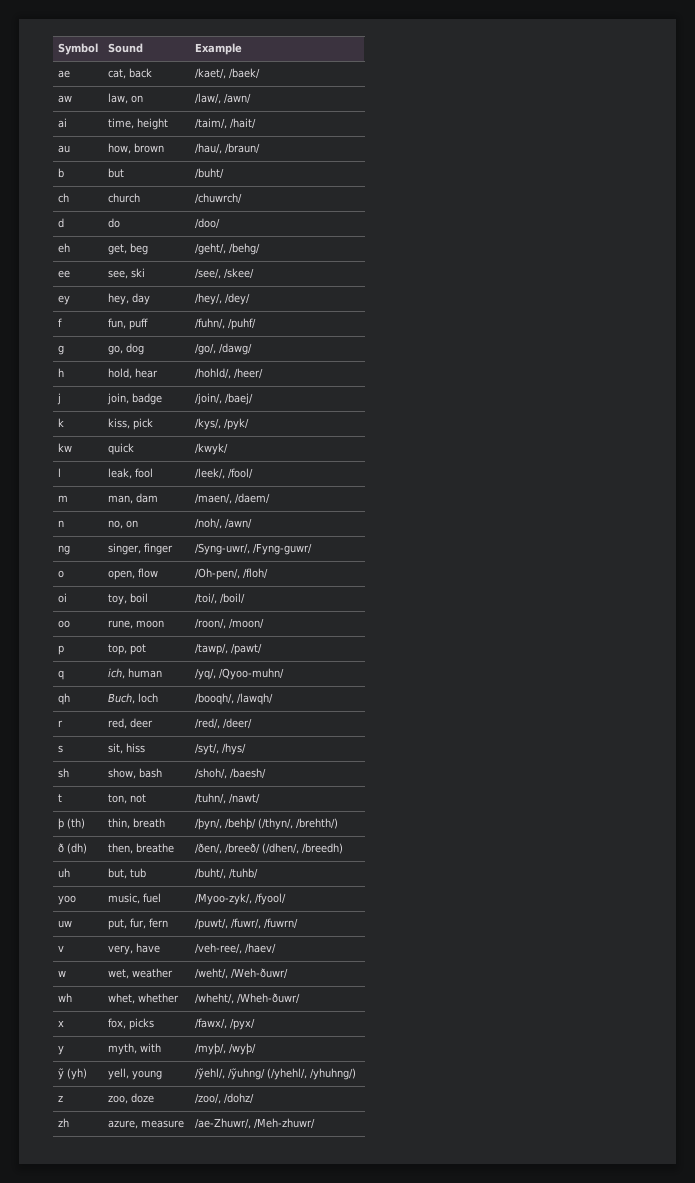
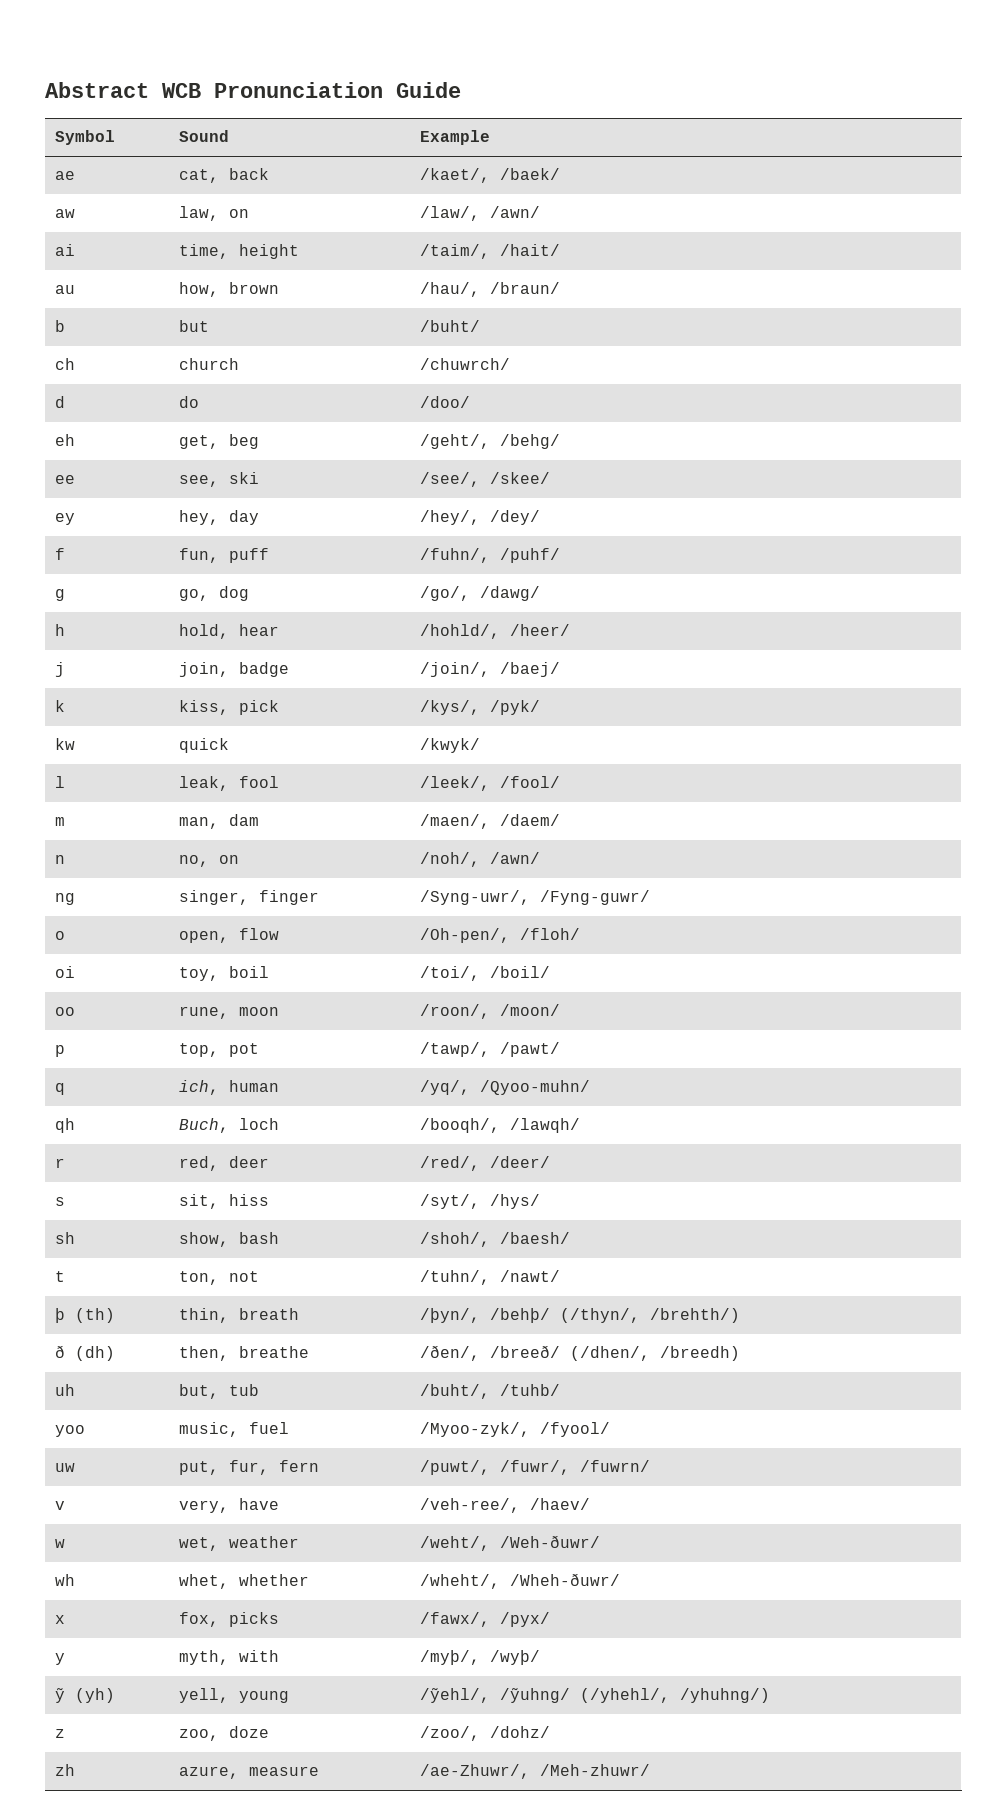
(57, 49) none -> [45,82,461,98] Abstract WCB Pronunciation Guide //

